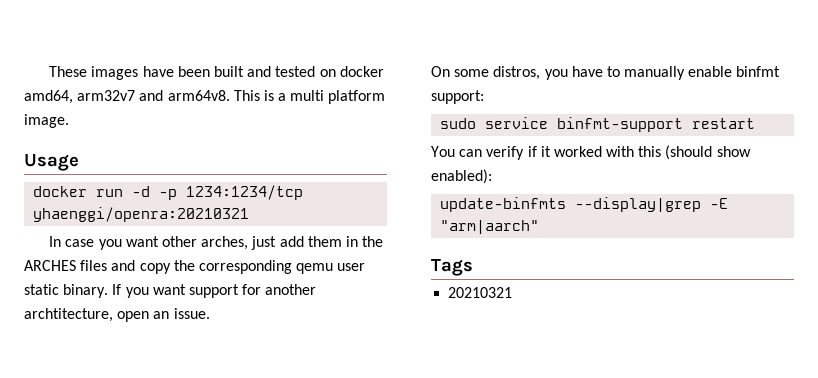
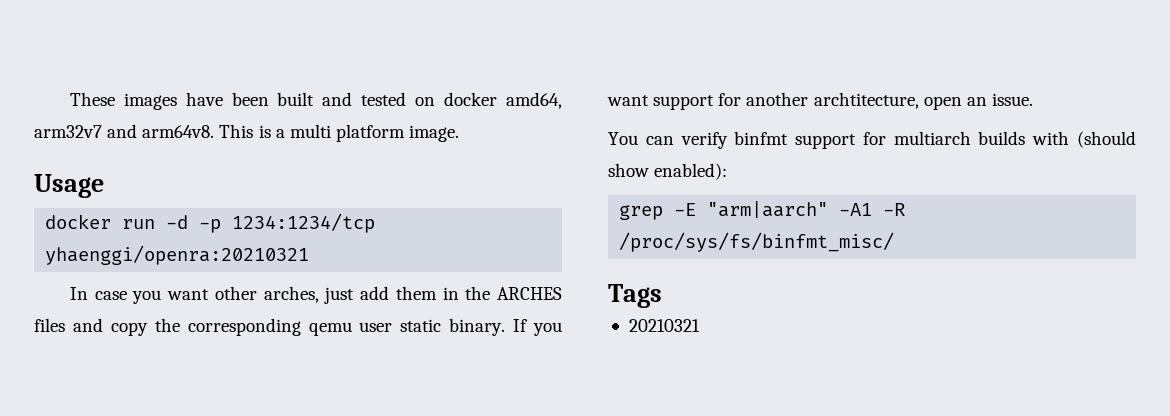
[431,66,781,80] [431,90,484,104] [440,117,756,132] [431,146,662,160] On some distros, you have to manually enable binfmt support: // sudo service binfmt-support restart // You can verify if it worked with this -> [608,131,1070,149] You can verify binfmt support for multiarch builds with
[440,197,702,212] update-binfmts --display|grep -> [619,205,664,220] grep
(540, 227) none -> [839,203,906,216] [619,232,895,252] -A1 -R /proc/sys/fs/binfmt_misc/

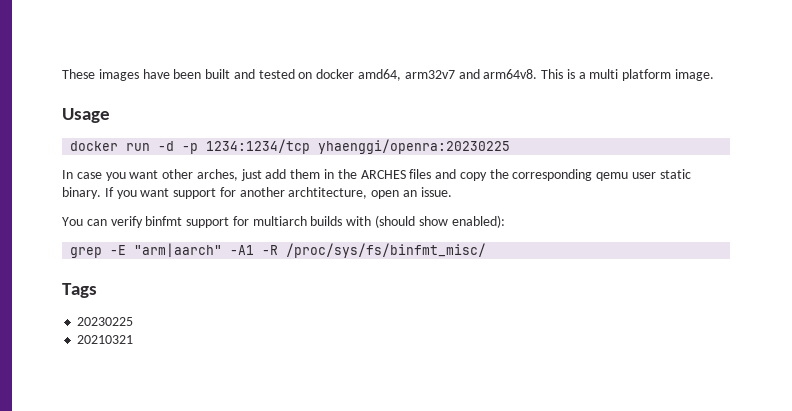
[45,245,310,265] yhaenggi/openra:20210321 -> [318,139,511,154] yhaenggi/openra:20230225
(662, 296) none -> [77,317,134,326] // 20230225

